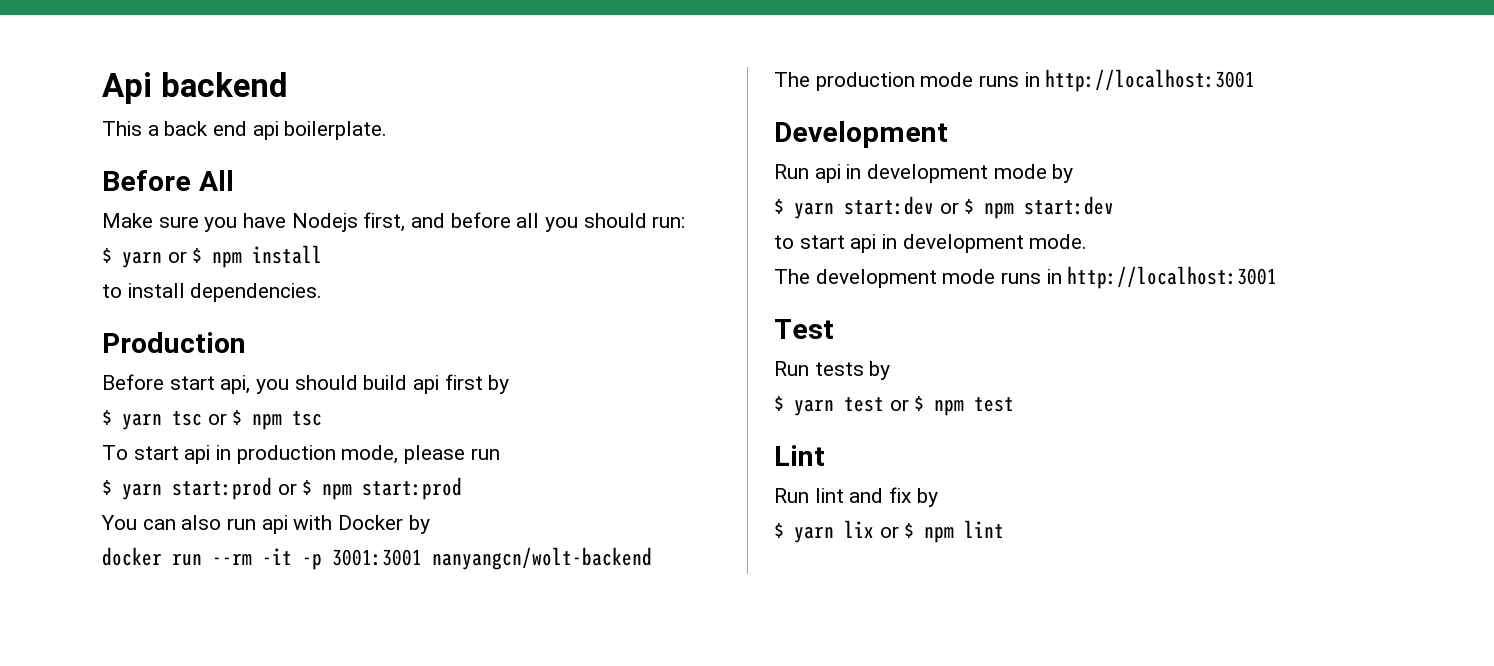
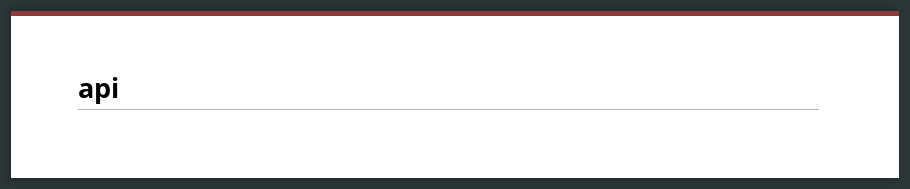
[102,72,287,104] [102,121,388,140] [102,170,234,191] [102,212,686,232] [102,245,323,268] [102,283,323,302] [102,332,246,353] [102,374,510,394] [102,409,323,430] [102,445,500,464] [102,477,463,500] [101,515,430,534] [102,547,652,570] [774,69,1256,92] [774,121,948,148] [774,164,1074,183] [774,196,1115,219] [774,234,1088,253] [774,266,1278,289] [774,319,834,339] [774,361,891,380] [774,395,1015,416] [774,445,825,466] [774,487,938,507] [774,520,1005,543] Api backend // This a back end api boilerplate. // Before All // Make sure you have Nodejs first, and before all you should run: // $ yarn or $ npm install // to install dependencies. // Production // Before start api, you should build api first by // $ yarn tsc or $ npm tsc // To start api in production mode, please run // $ yarn start:prod or $ npm start:prod // You can also run api with Docker by // docker run --rm -it -p 3001:3001 nanyangcn/wolt-backend // The production mode runs in http://localhost:3001 // Development // Run api in development mode by // $ yarn start:dev or $ npm start:dev // to start api in development mode. // The development mode runs in http://localhost:3001 // Test // Run tests by // $ yarn test or $ npm test // Lint // Run lint and fix by // $ yarn lix or $ npm lint -> [78,77,119,104] api

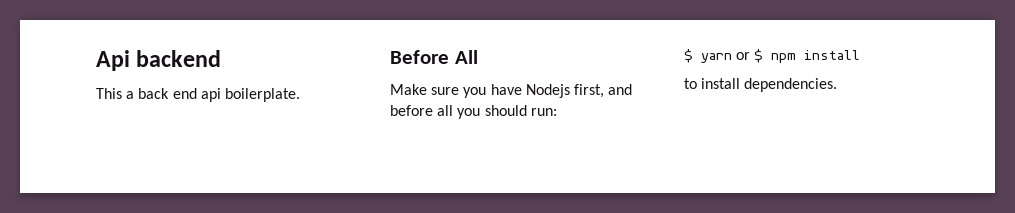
[78,77,119,104] api -> [96,50,222,71] [96,88,300,102] [390,50,478,64] [390,84,633,98] [390,105,557,119] [684,49,861,63] [684,78,838,92] Api backend // This a back end api boilerplate. // Before All // Make sure you have Nodejs first, and before all you should run: // $ yarn or $ npm install // to install dependencies.

